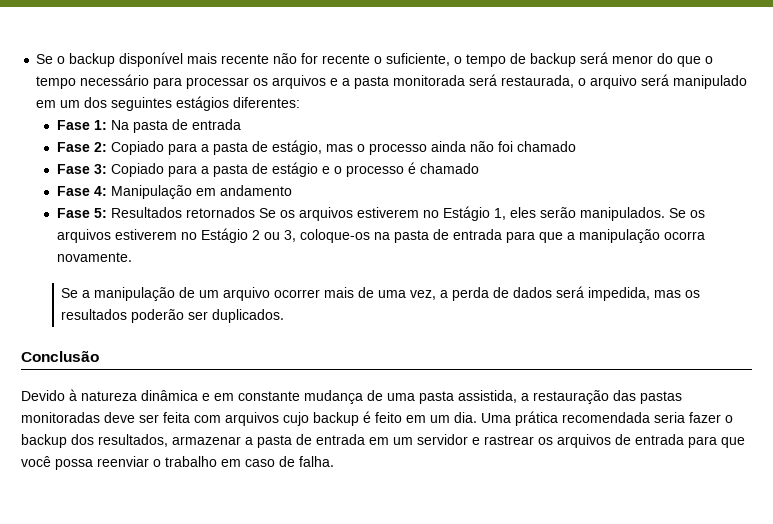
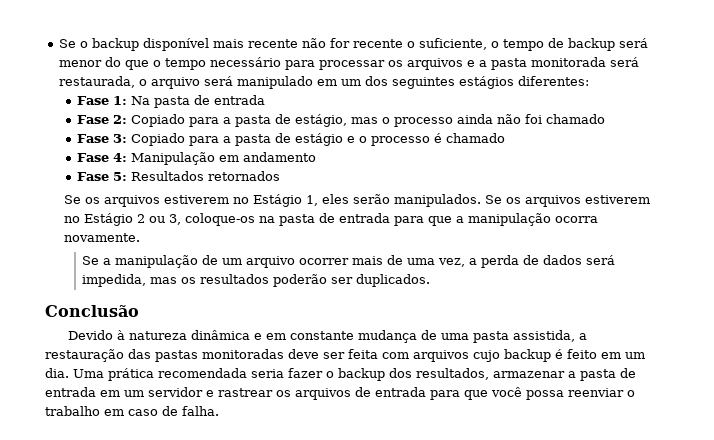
(255, 212) none -> (281, 176) //

